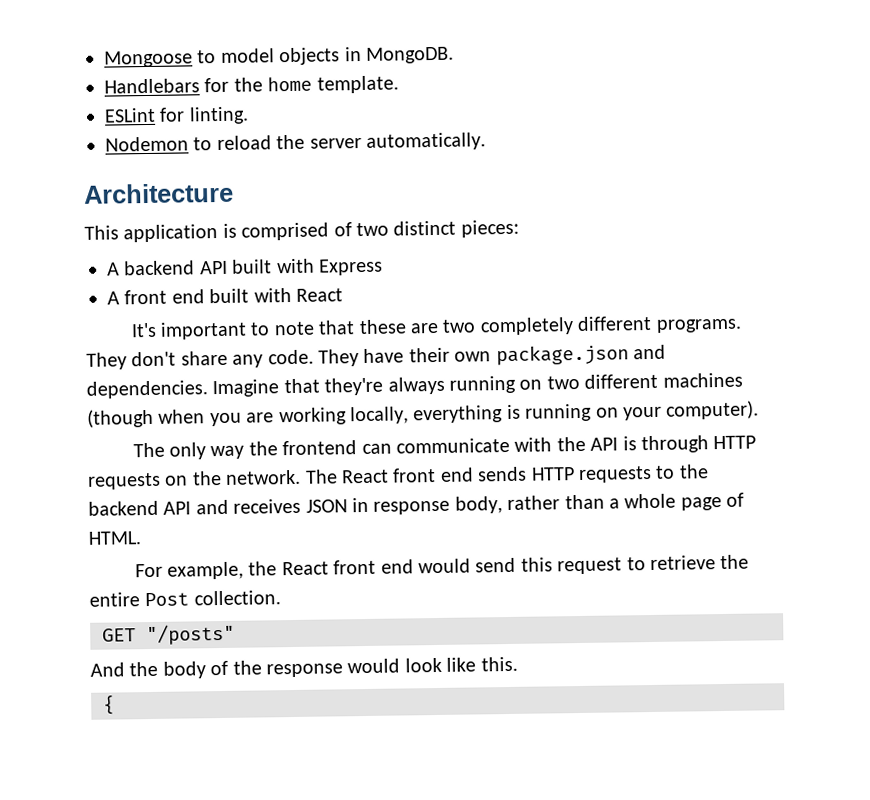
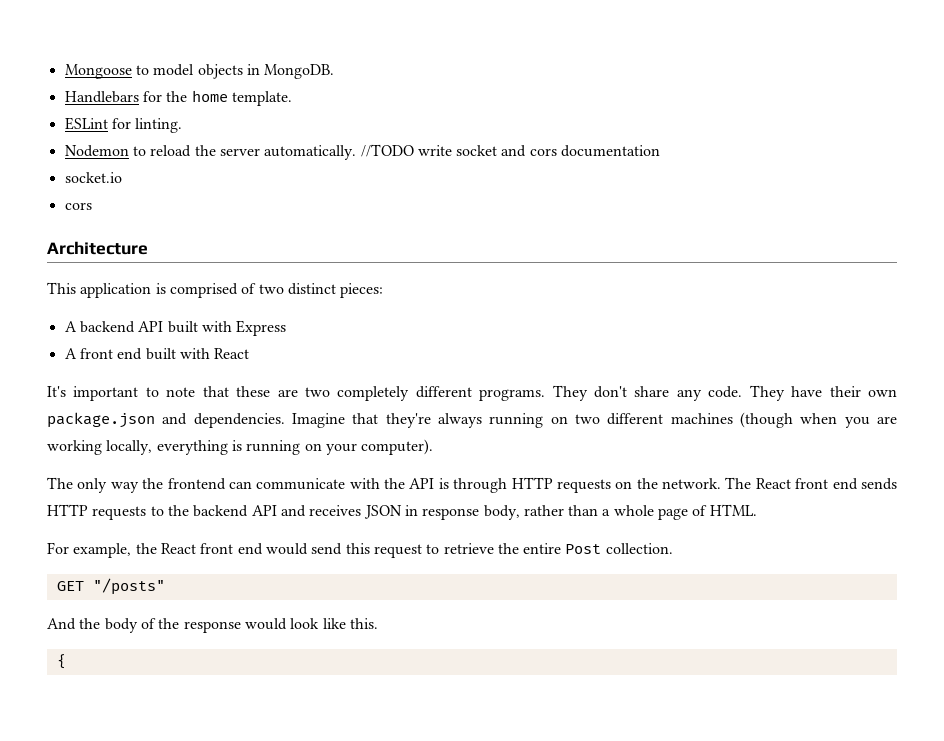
(486, 141) none -> [360,144,661,157] [64,172,122,183] [64,202,92,210] //TODO write socket and cors documentation // socket.io // cors

